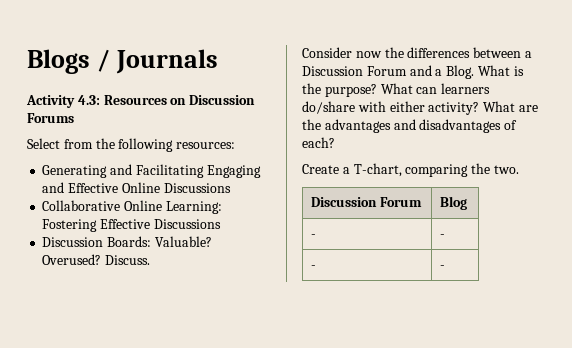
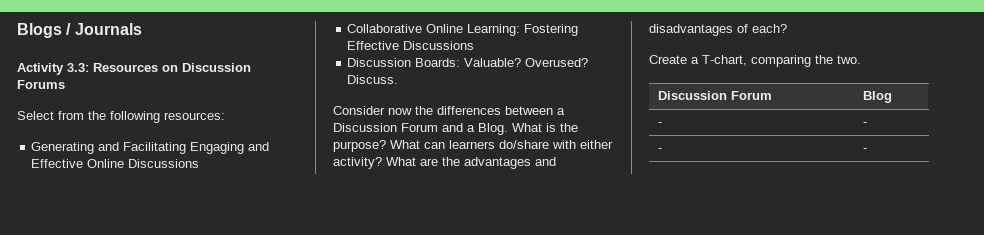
[77,95,100,105] 4.3: -> [67,63,89,72] 3.3:

